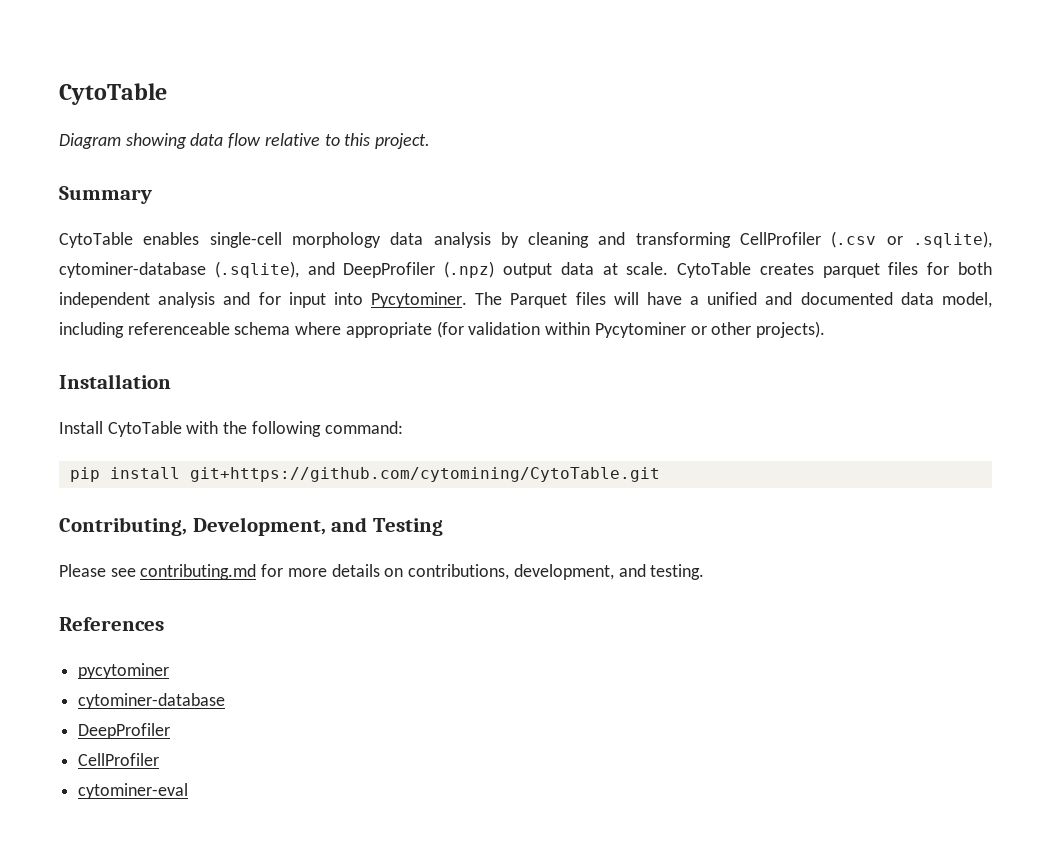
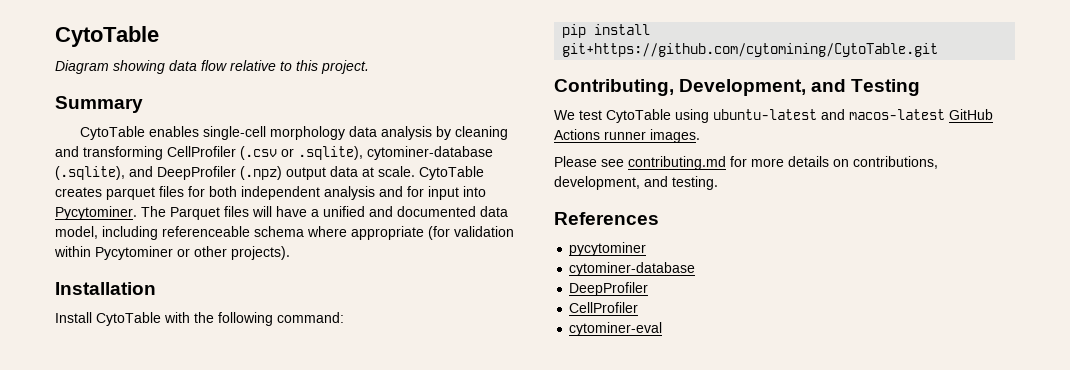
(444, 527) none -> [554,109,993,123] [554,129,700,143] // We test CytoTable using ubuntu-latest and macos-latest GitHub Actions runner images.

